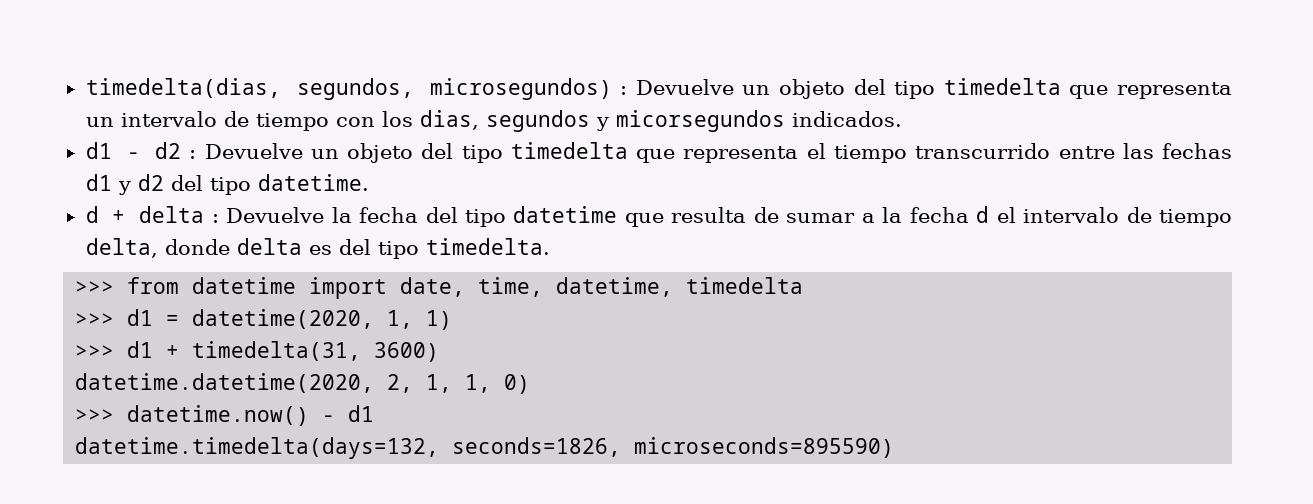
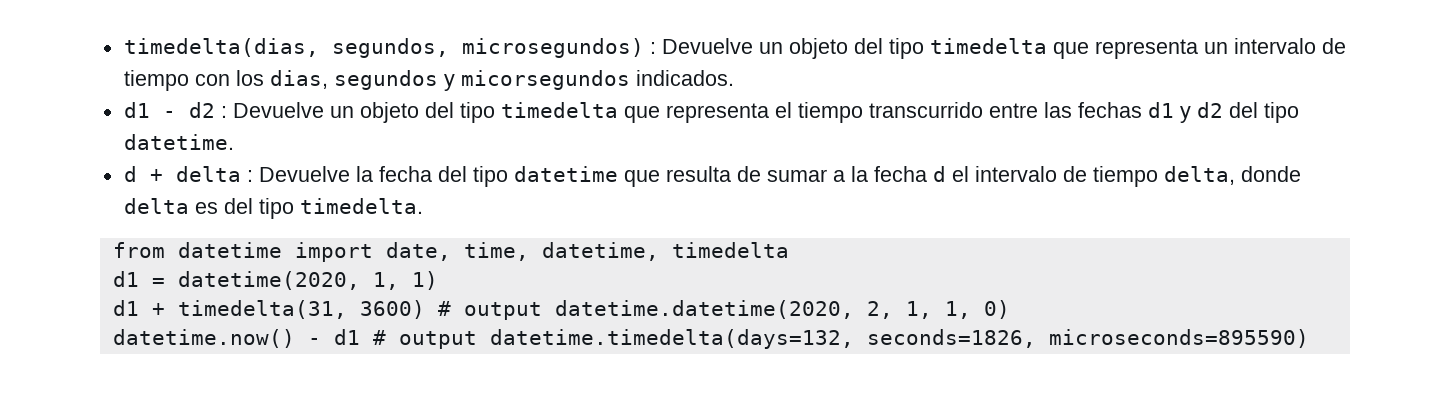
[75,281,115,294] >>> -> (423, 206) none
[75,313,115,326] >>> -> (789, 250) none
[75,345,115,358] >>> -> (438, 280) none
(440, 352) // -> [437,301,542,320] # output
[75,409,115,422] >>> -> (1010, 309) none
(375, 413) // -> [372,330,477,349] # output

